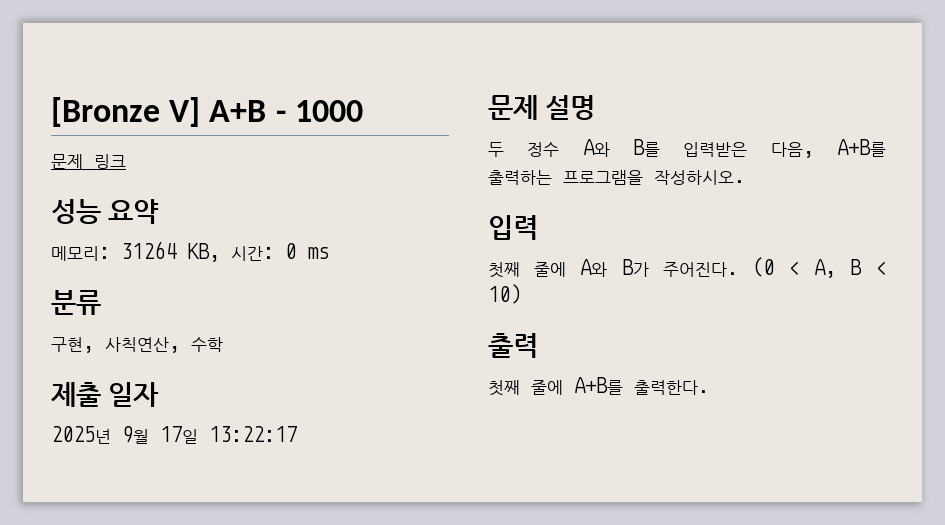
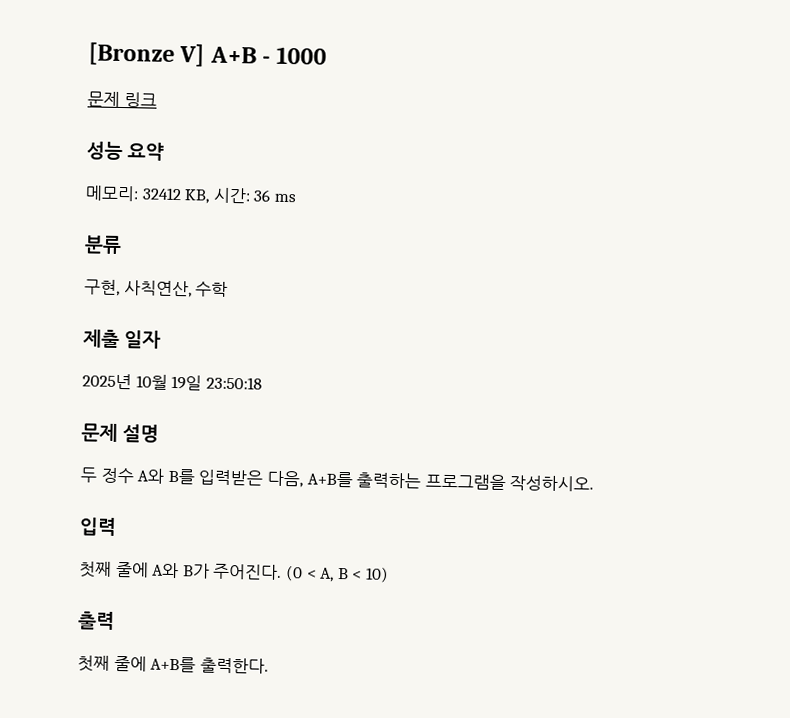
[121,241,177,259] 31264 -> [141,187,182,201] 32412
[285,243,296,259] 0 -> [253,189,272,202] 36
[122,426,297,444] 9월 17일 13:22:17 -> [135,374,262,391] 10월 19일 23:50:18

